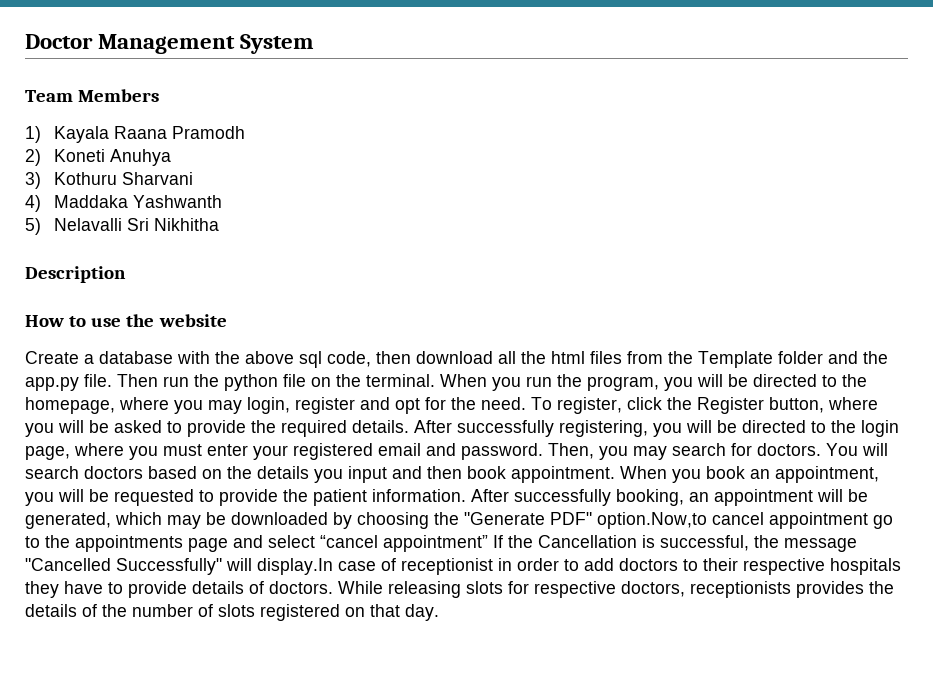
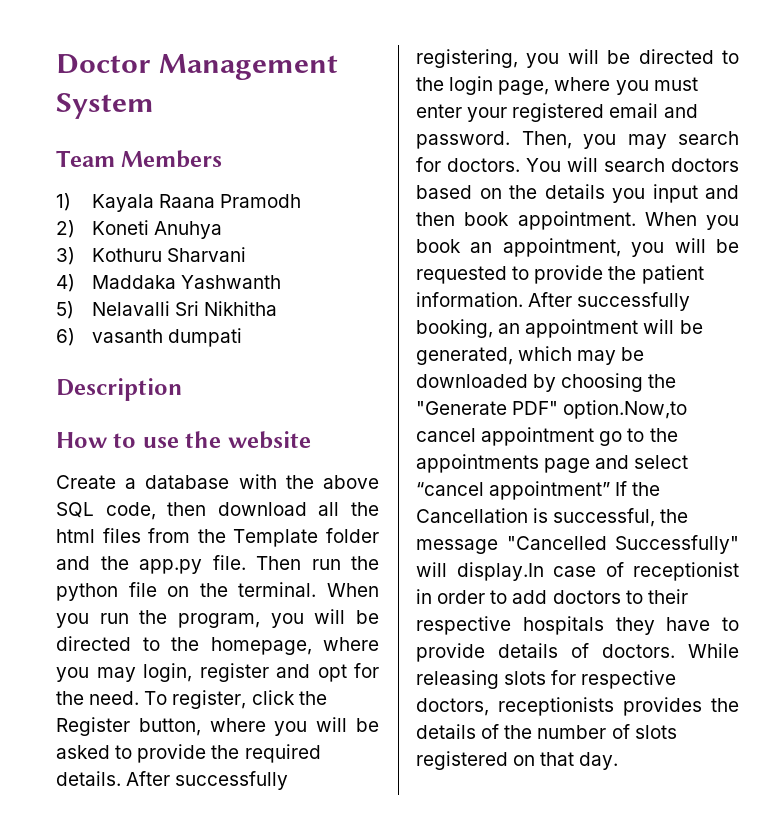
(220, 224) none -> [56,328,243,347] // 6) vasanth dumpati
[299,351,322,368] sql -> [56,502,94,518] SQL

